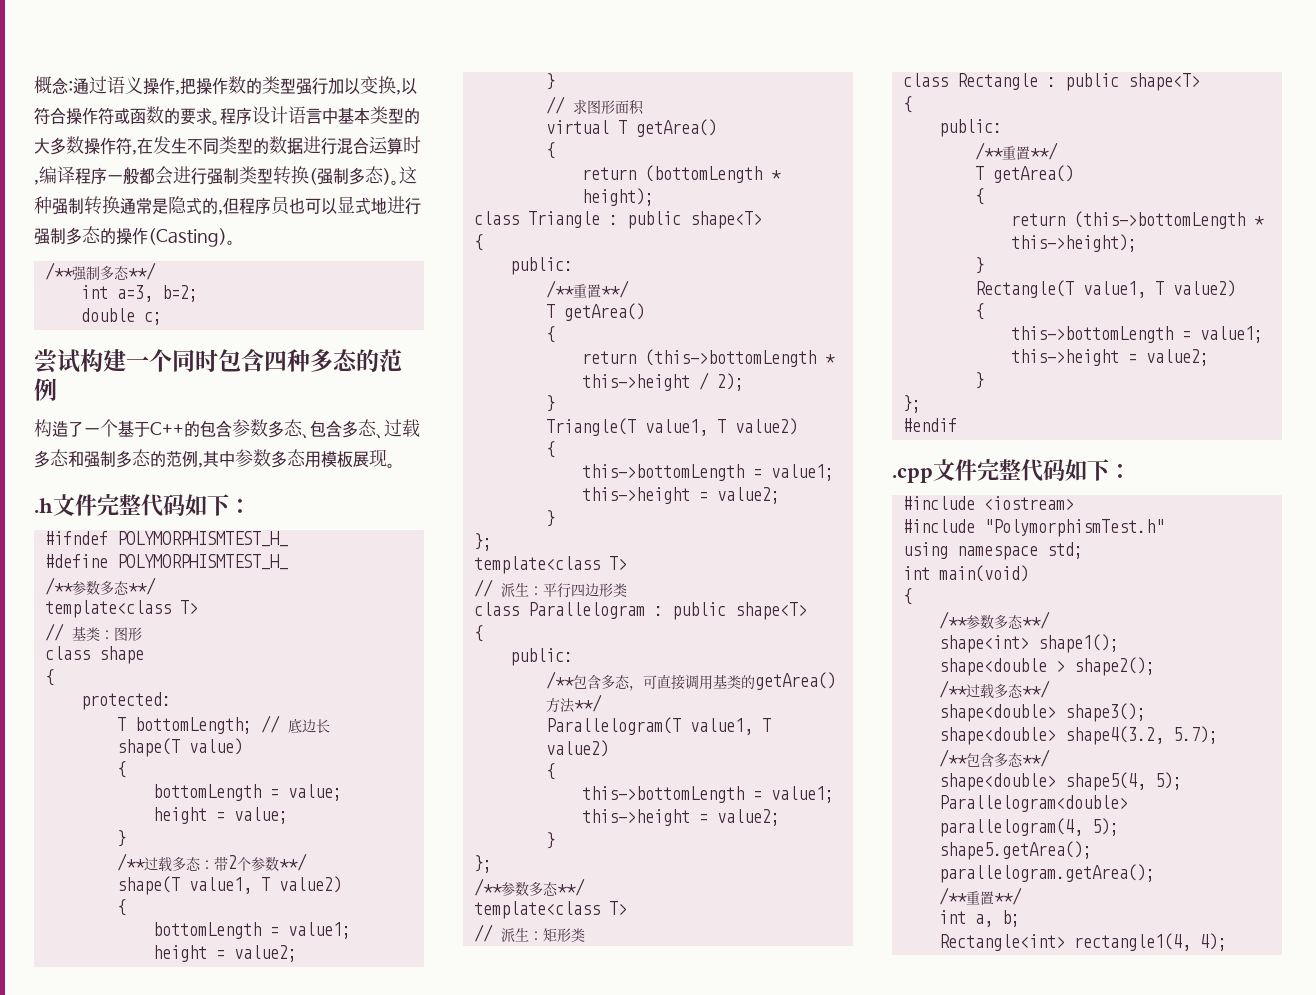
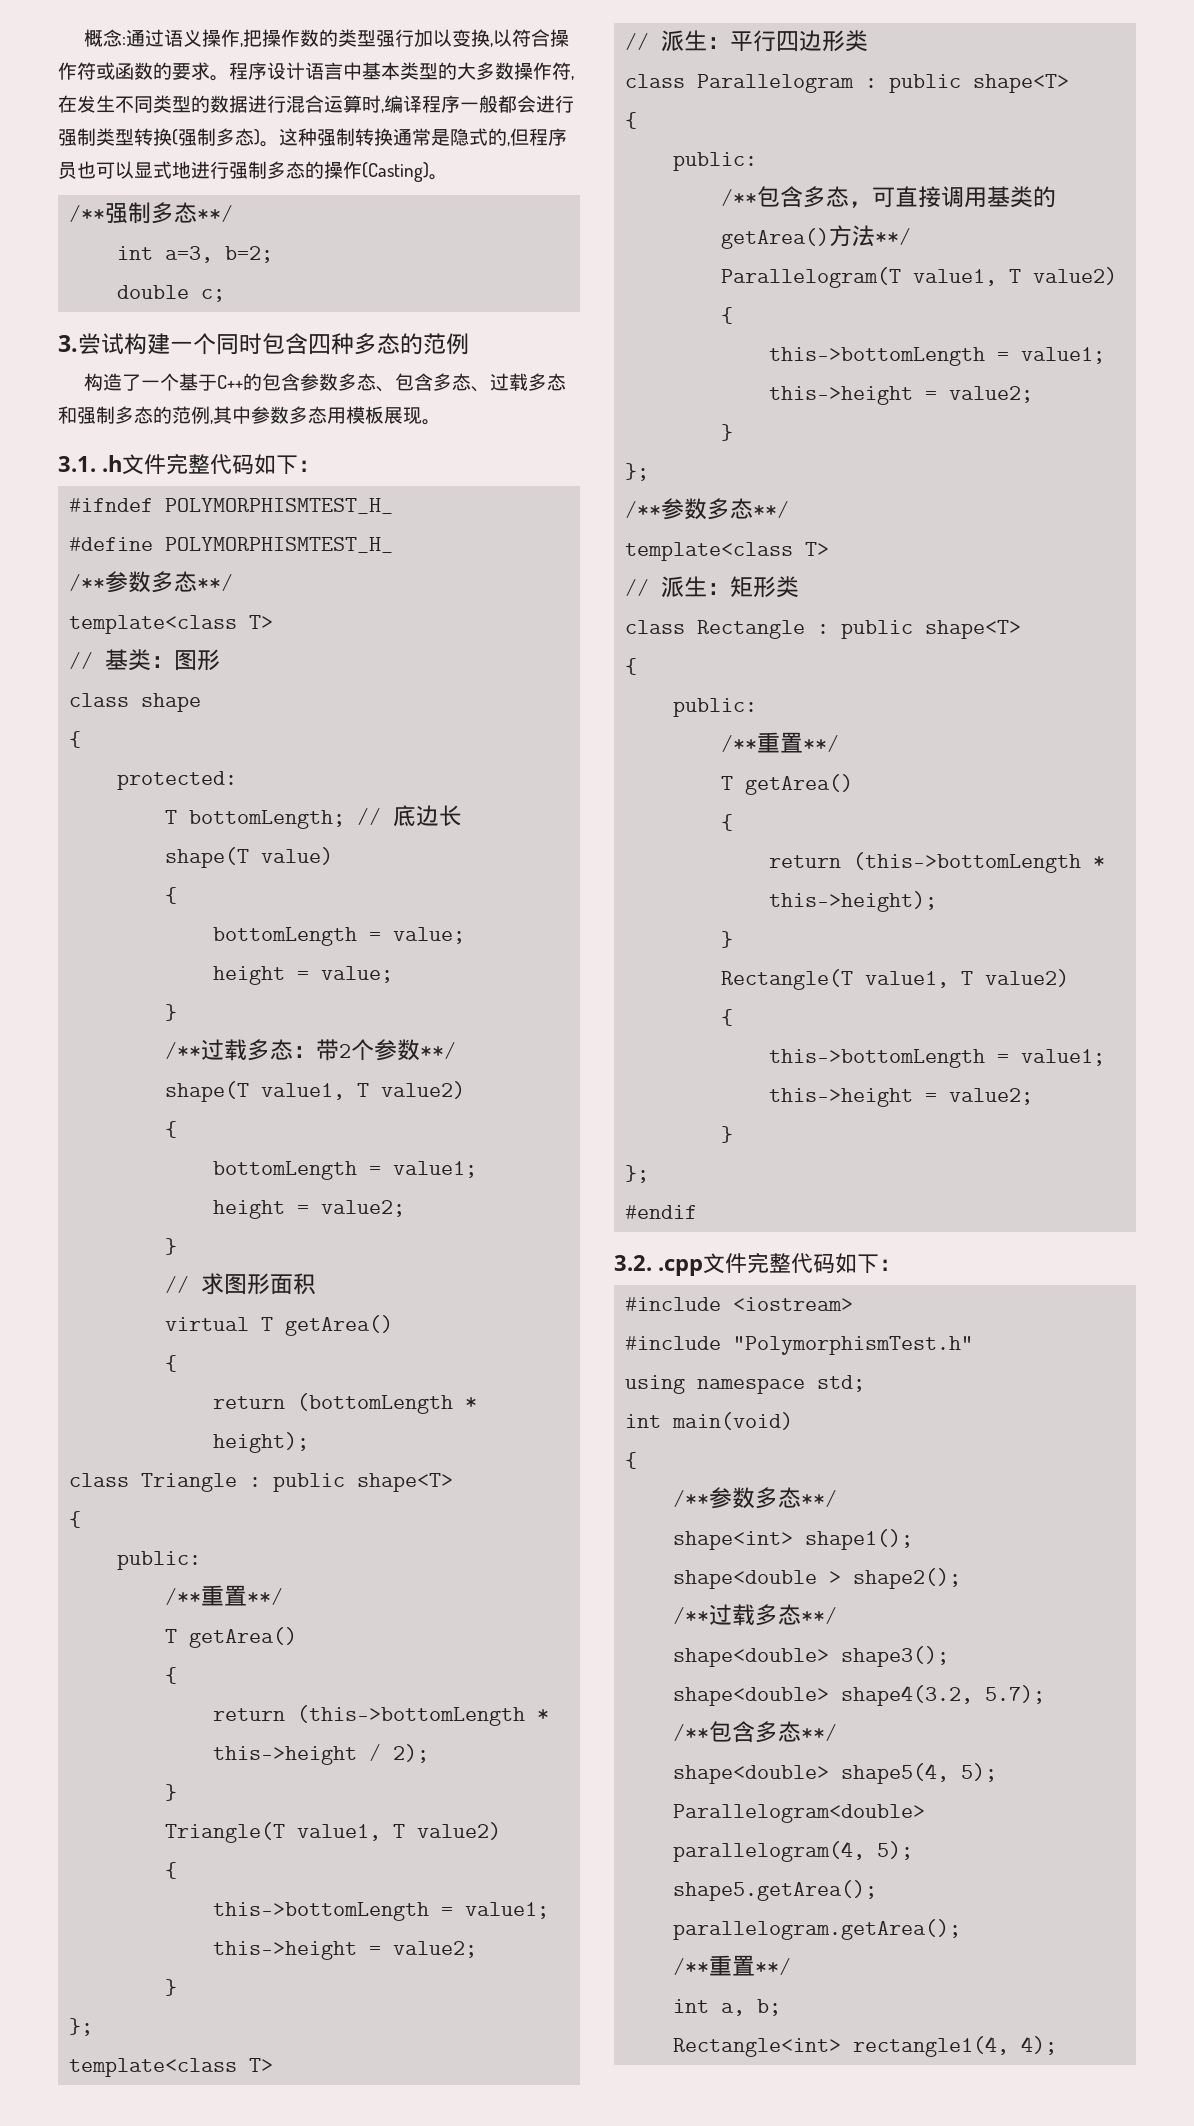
(162, 318) none -> [58,335,78,352] 3.
(395, 465) none -> [58,456,96,472] 3.1.
(957, 425) none -> [614,1255,652,1271] 3.2.

